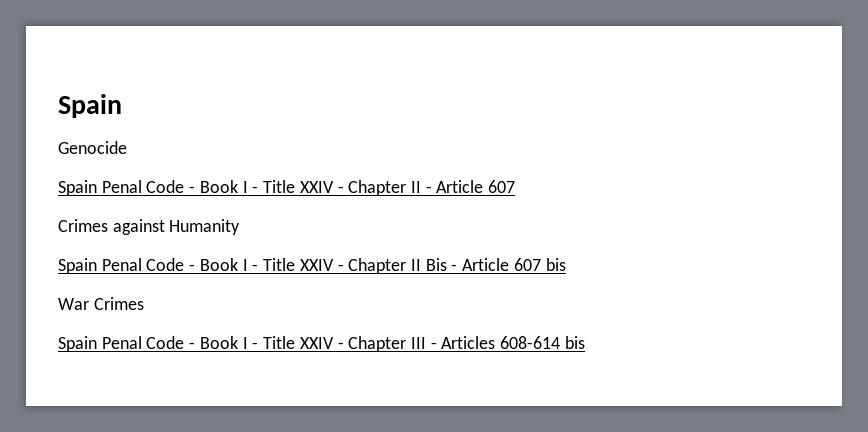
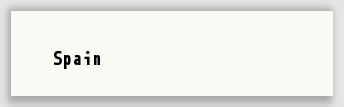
[58,94,122,118] [58,141,127,154] [58,180,516,196] [58,219,241,235] [58,258,566,274] [58,297,144,310] [58,336,585,352] Spain // Genocide // Spain Penal Code - Book I - Title XXIV - Chapter II - Article 607 // Crimes against Humanity // Spain Penal Code - Book I - Title XXIV - Chapter II Bis - Article 607 bis // War Crimes // Spain Penal Code - Book I - Title XXIV - Chapter III - Articles 608-614 bis -> [52,51,102,69] Spain

